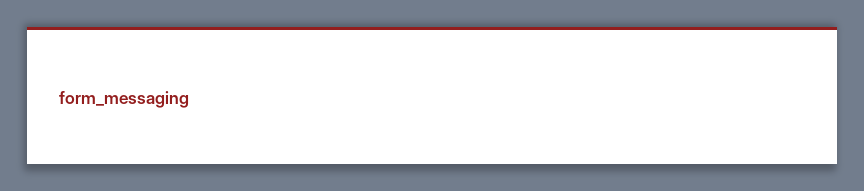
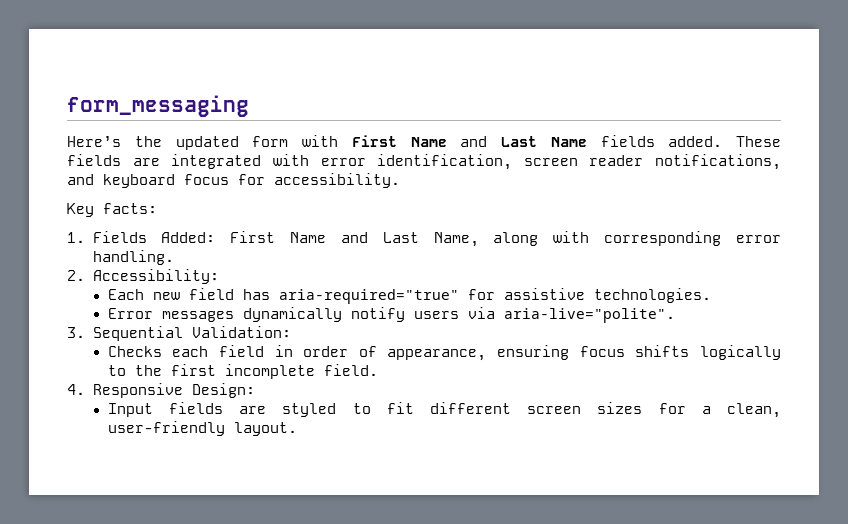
(189, 99) none -> [67,135,781,150] [67,154,781,170] [67,173,400,188] [67,203,157,217] [67,231,782,247] [92,250,174,265] [67,269,219,284] [107,288,711,304] [107,307,675,323] [67,326,291,341] [107,345,781,361] [107,364,378,379] [67,383,255,398] [107,402,782,418] [107,421,297,436] // Here’s the updated form with First Name and Last Name fields added. These fields are integrated with error identification, screen reader notifications, and keyboard focus for accessibility. // Key facts: // 1. Fields Added: First Name and Last Name, along with corresponding error handling. // 2. Accessibility: // Each new field has aria-required="true" for assistive technologies. // Error messages dynamically notify users via aria-live="polite". // 3. Sequential Validation: // Checks each field in order of appearance, ensuring focus shifts logically to the first incomplete field. // 4. Responsive Design: // Input fields are styled to fit different screen sizes for a clean, user-friendly layout.

